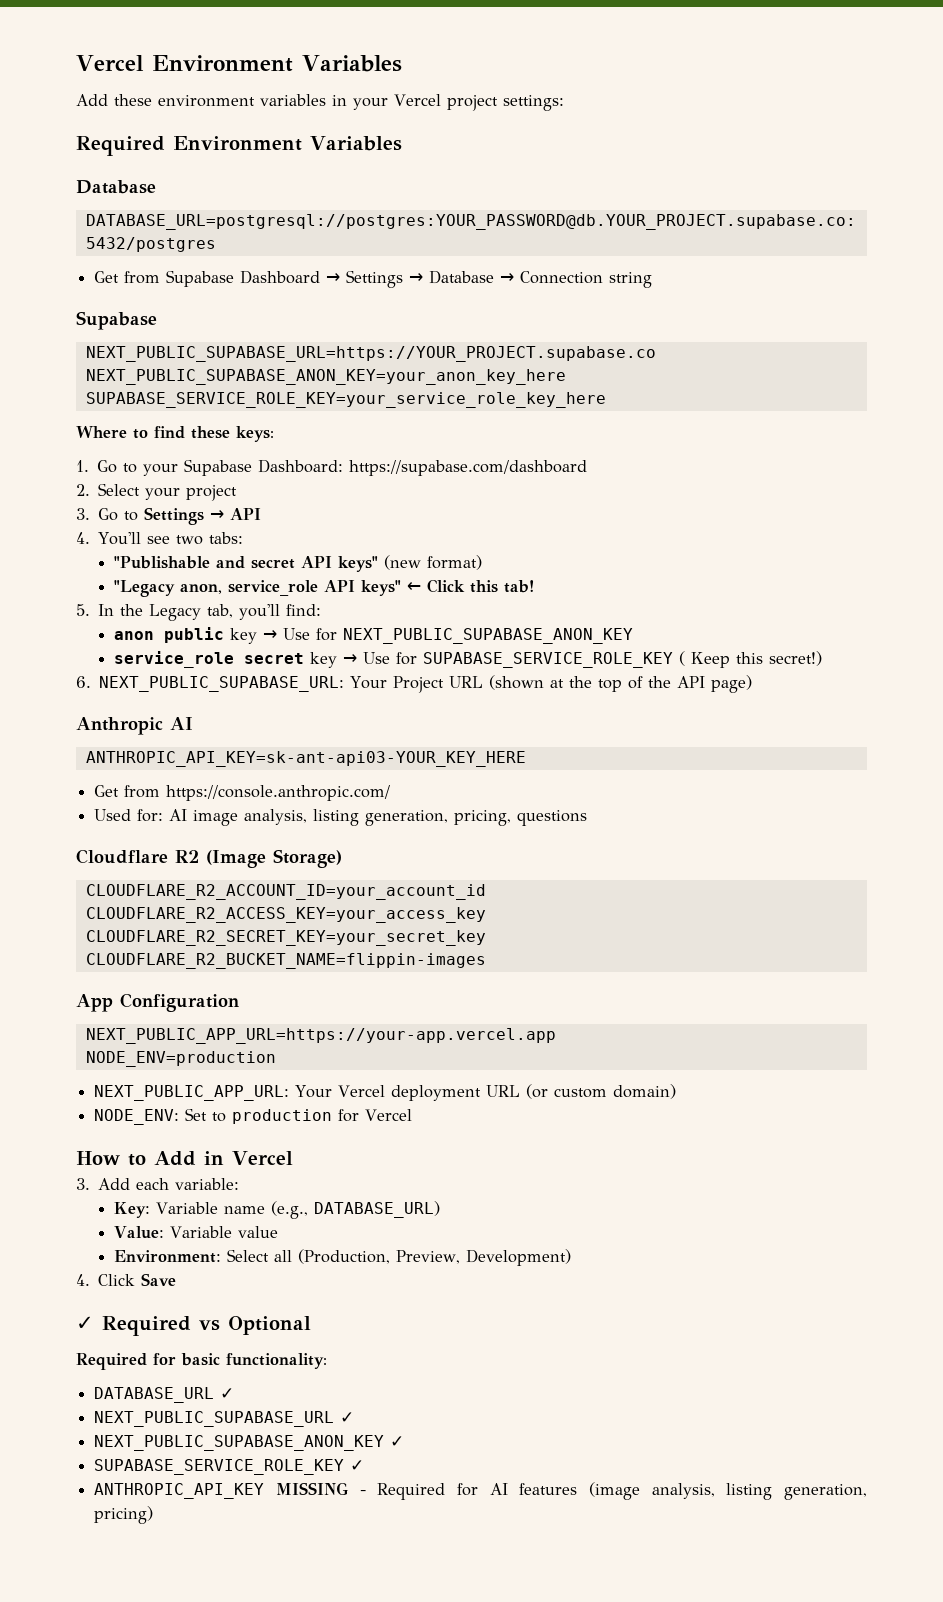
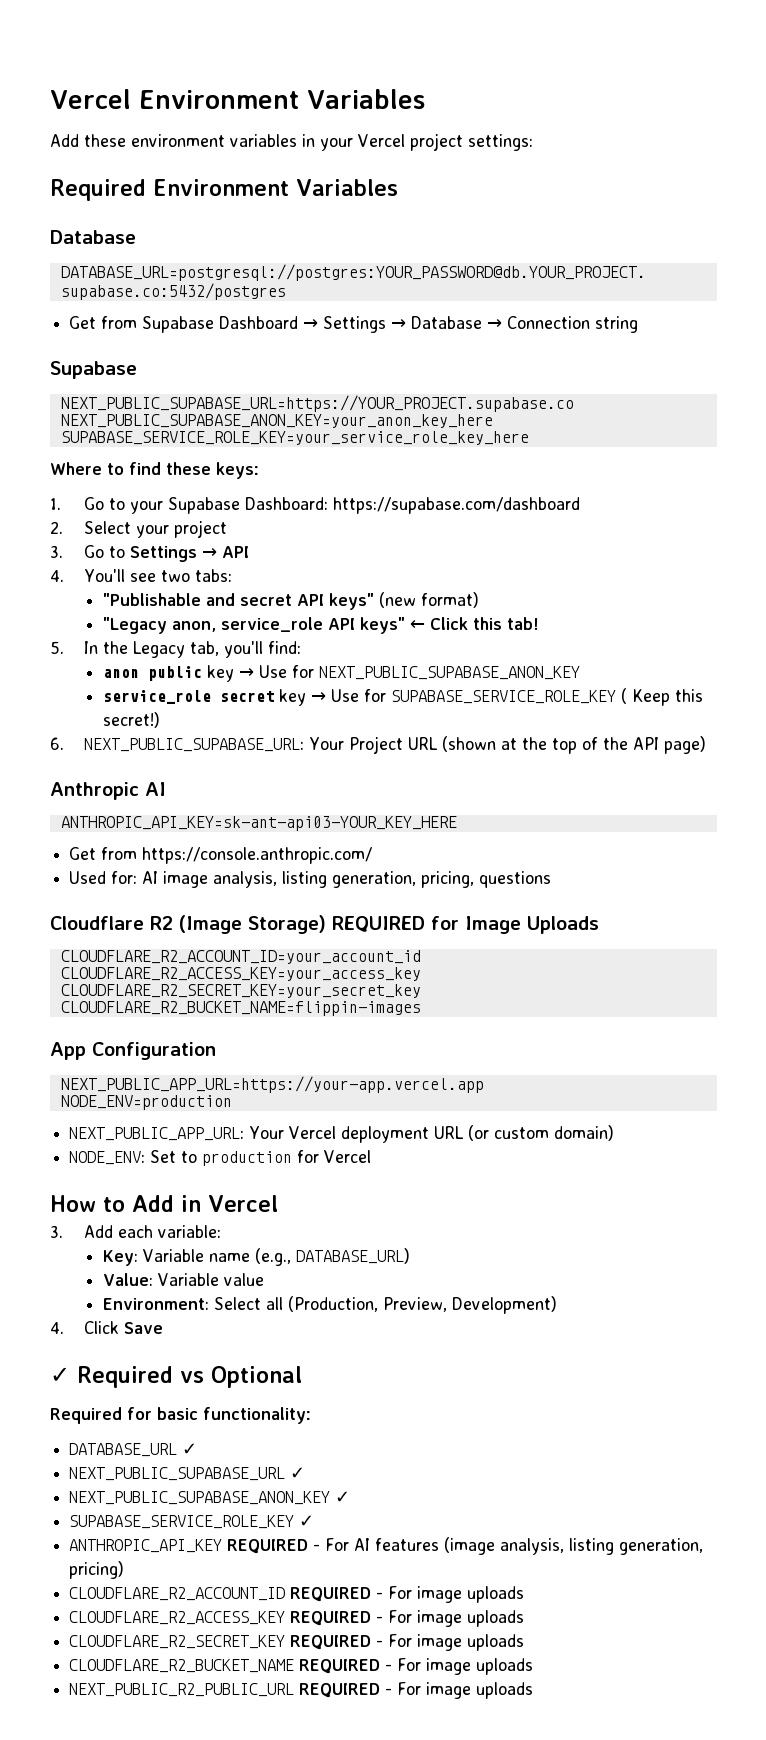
(342, 858) none -> [332,916,599,934] REQUIRED for Image Uploads
[275,1482,478,1500] MISSING - Required for -> [227,1538,350,1554] REQUIRED - For
(154, 1515) none -> [69,1586,525,1603] [69,1610,525,1627] [69,1634,525,1651] [69,1658,534,1675] [69,1682,534,1699] // CLOUDFLARE_R2_ACCOUNT_ID REQUIRED - For image uploads // CLOUDFLARE_R2_ACCESS_KEY REQUIRED - For image uploads // CLOUDFLARE_R2_SECRET_KEY REQUIRED - For image uploads // CLOUDFLARE_R2_BUCKET_NAME REQUIRED - For image uploads // NEXT_PUBLIC_R2_PUBLIC_URL REQUIRED - For image uploads

